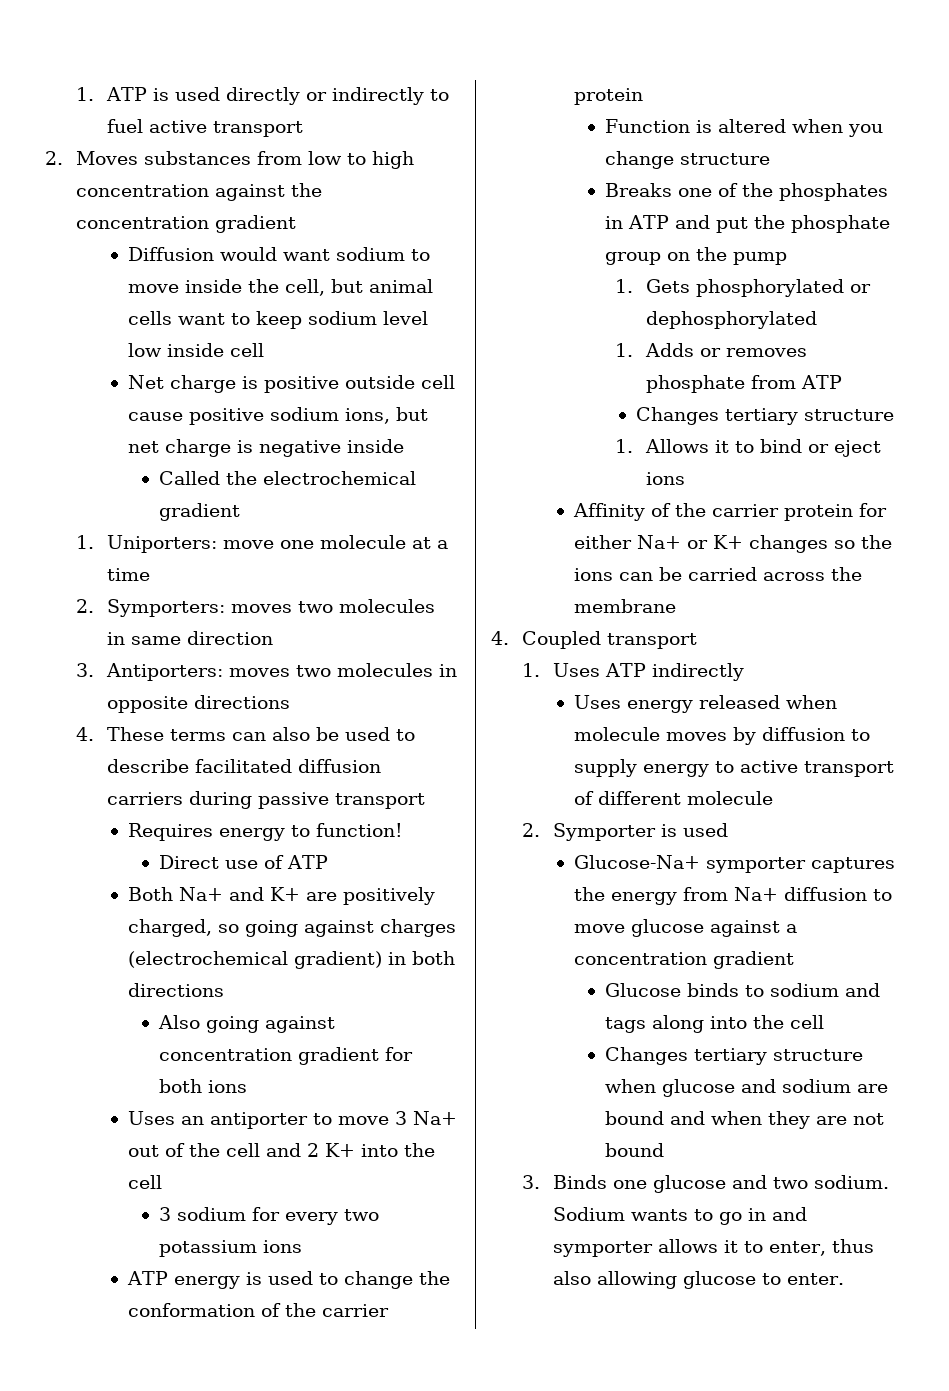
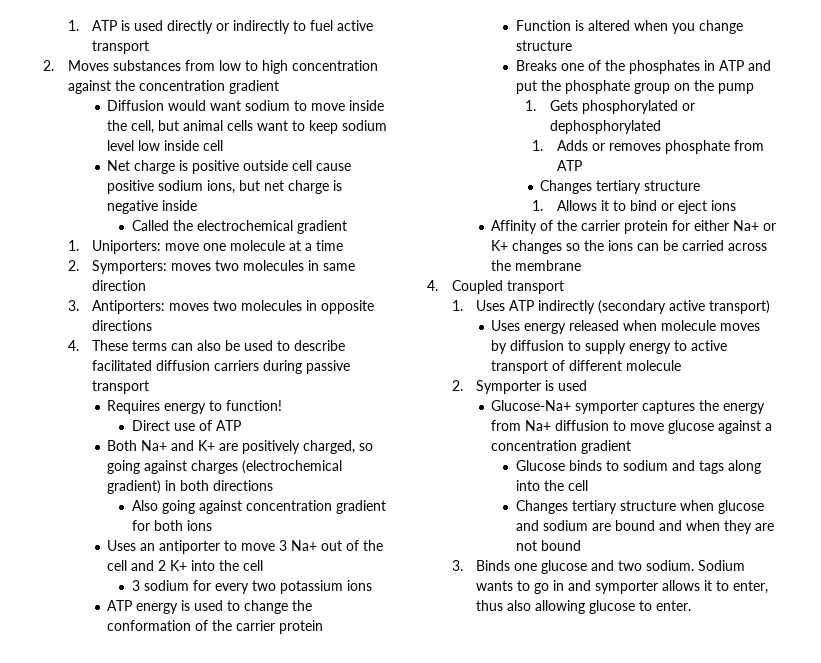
(745, 672) none -> [598,300,771,314] (secondary active transport)

